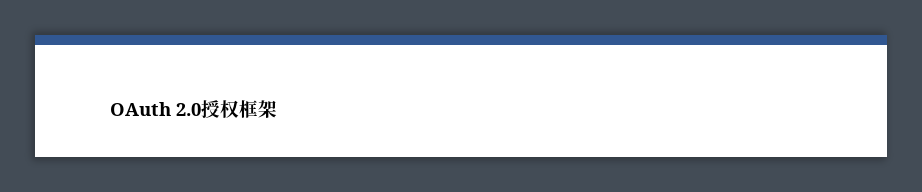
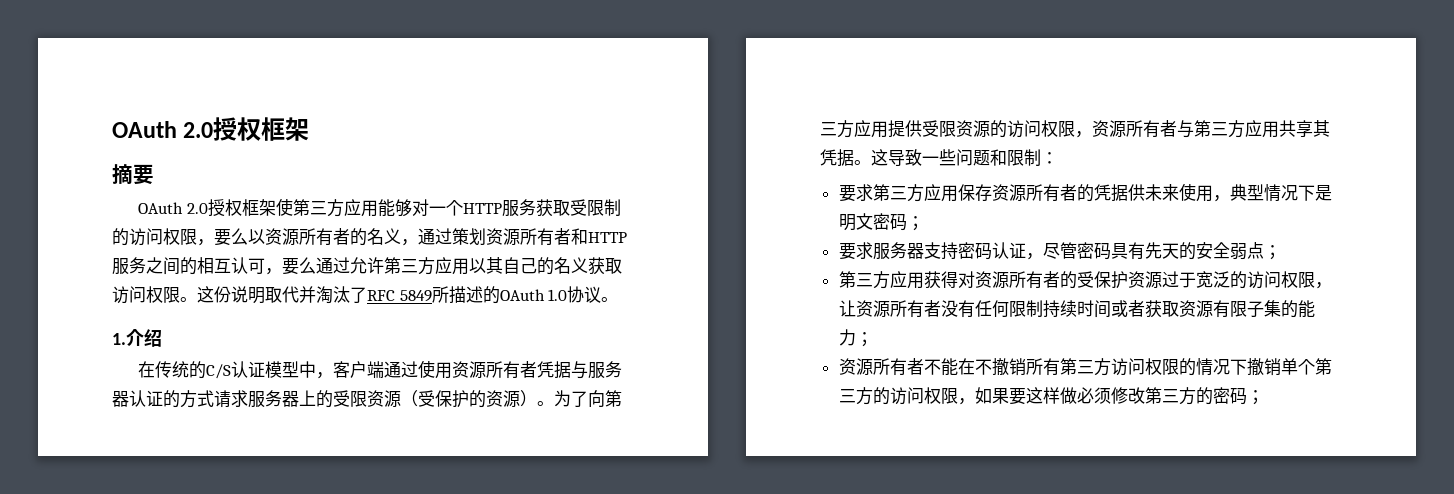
[110,100,277,118] OAuth 2.0授权框架 -> [112,117,310,141] [112,164,154,185] [137,198,621,217] [112,228,627,246] [112,257,622,275] [112,286,619,304] [112,329,162,347] [137,360,622,379] [112,390,622,408] [820,120,1330,138] [820,149,1058,167] [838,183,1332,202] [838,213,924,231] [838,242,1281,260] [838,271,1332,289] [838,300,1315,318] [838,329,873,347] [838,358,1332,376] [838,387,1264,405] OAuth 2.0授权框架 // 摘要 // OAuth 2.0授权框架使第三方应用能够对一个HTTP服务获取受限制的访问权限，要么以资源所有者的名义，通过策划资源所有者和HTTP服务之间的相互认可，要么通过允许第三方应用以其自己的名义获取访问权限。这份说明取代并淘汰了RFC 5849所描述的OAuth 1.0协议。 // 1.介绍 // 在传统的C/S认证模型中，客户端通过使用资源所有者凭据与服务器认证的方式请求服务器上的受限资源（受保护的资源）。为了向第三方应用提供受限资源的访问权限，资源所有者与第三方应用共享其凭据。这导致一些问题和限制： // 要求第三方应用保存资源所有者的凭据供未来使用，典型情况下是明文密码； // 要求服务器支持密码认证，尽管密码具有先天的安全弱点； // 第三方应用获得对资源所有者的受保护资源过于宽泛的访问权限，让资源所有者没有任何限制持续时间或者获取资源有限子集的能力； // 资源所有者不能在不撤销所有第三方访问权限的情况下撤销单个第三方的访问权限，如果要这样做必须修改第三方的密码；

